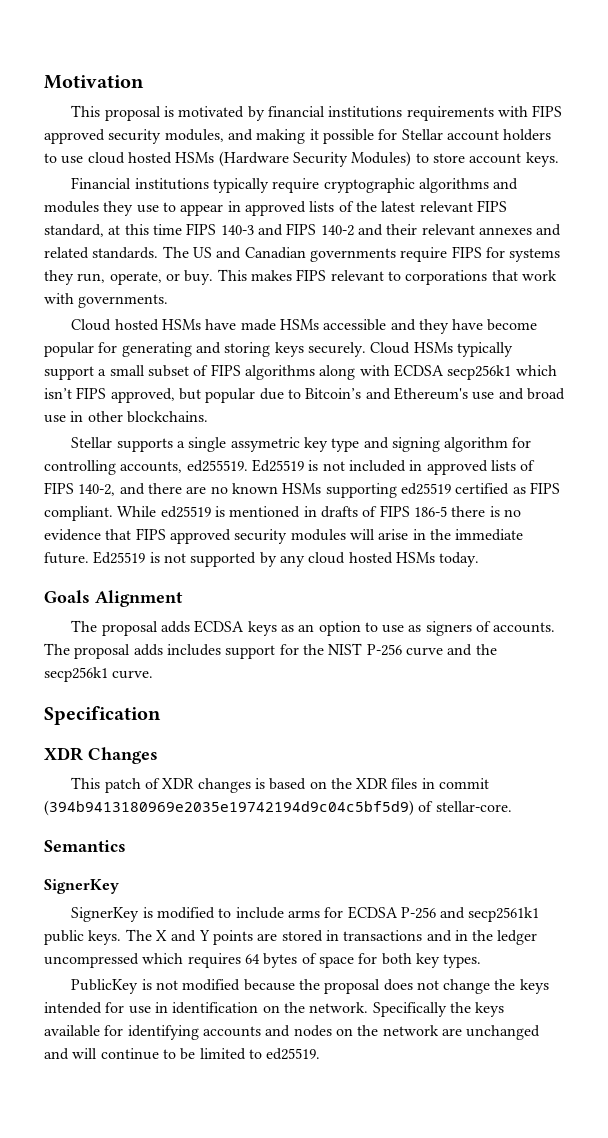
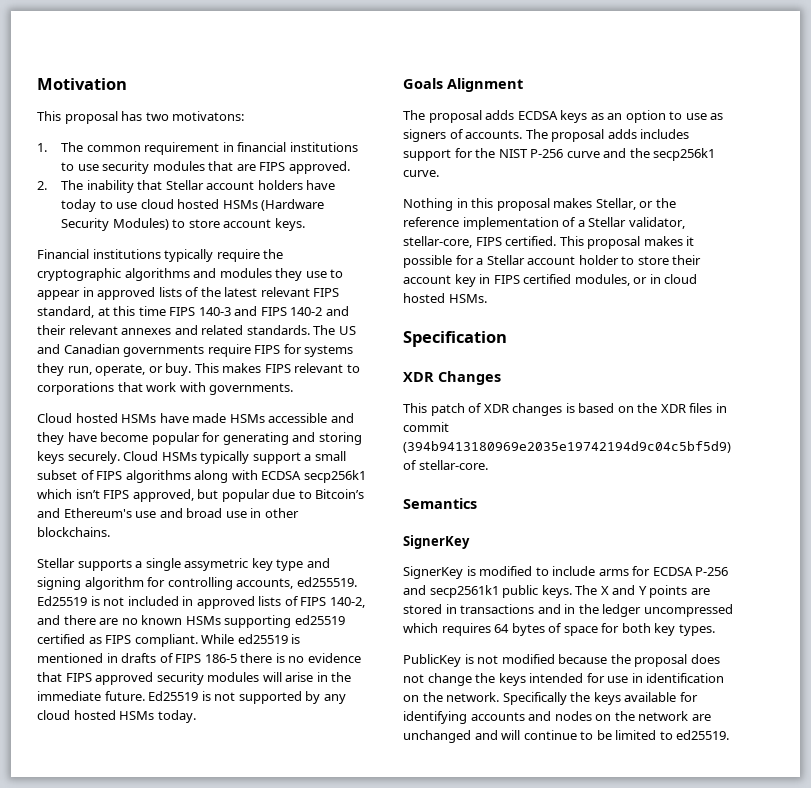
[163,105,563,121] [44,129,398,144] is motivated by financial institutions requirements with FIPS approved security modules, and making it possible for -> [121,111,245,121] [37,142,358,155] [61,161,350,174] [37,180,163,193] has two motivatons: // 1. The common requirement in financial institutions to use security modules that are FIPS approved. // 2. The inability that
(552, 135) none -> [306,180,336,190] [61,199,97,212] have today
(320, 185) none -> [263,249,284,259] the
(154, 674) none -> [403,198,676,211] [403,217,685,230] [403,236,695,249] [403,255,702,268] [403,274,698,287] [403,293,487,303] // Nothing in this proposal makes Stellar, or the reference implementation of a Stellar validator, stellar-core, FIPS certified. This proposal makes it possible for a Stellar account holder to store their account key in FIPS certified modules, or in cloud hosted HSMs.

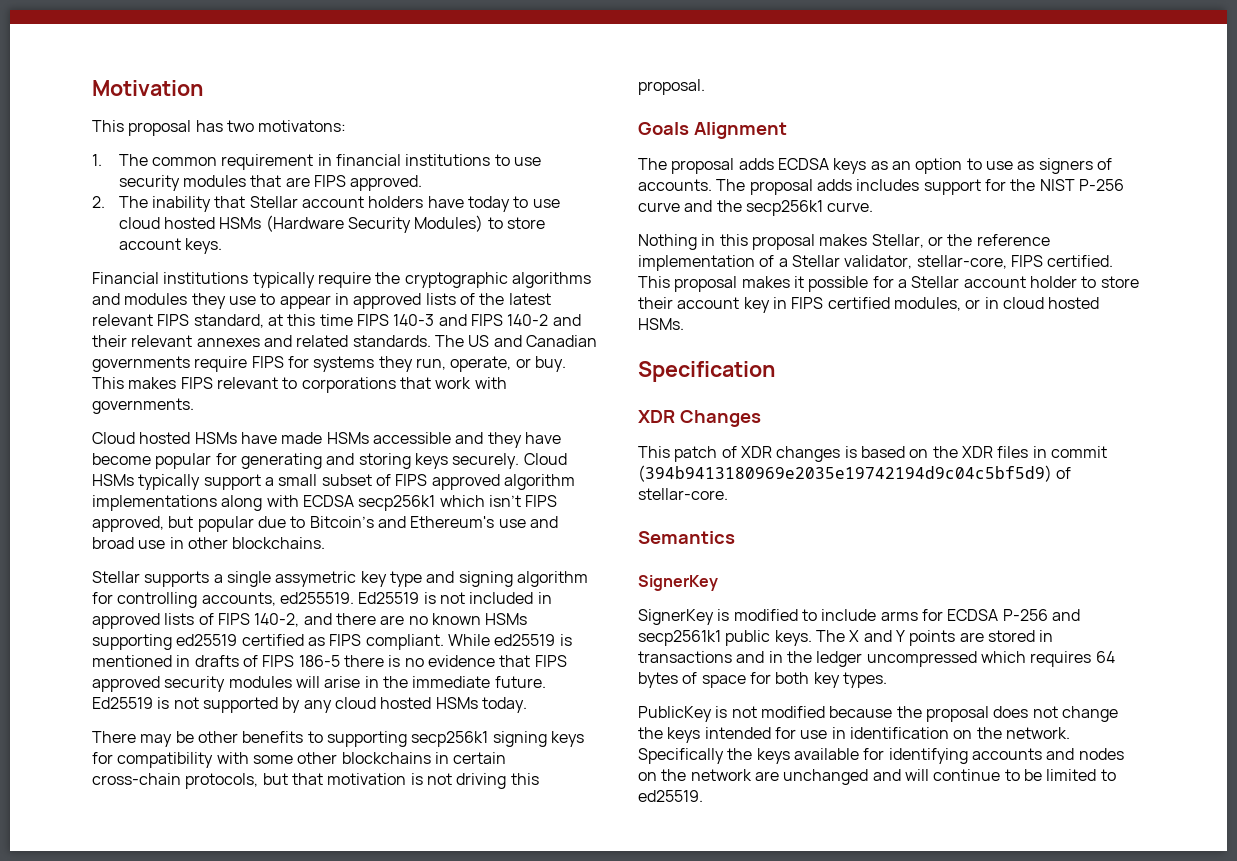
[125,470,191,483] algorithms -> [431,474,575,490] [92,495,217,511] approved algorithm implementations
(196, 716) none -> [92,731,584,747] [92,752,507,768] [92,773,539,789] [638,79,705,95] // There may be other benefits to supporting secp256k1 signing keys for compatibility with some other blockchains in certain cross-chain protocols, but that motivation is not driving this proposal.

